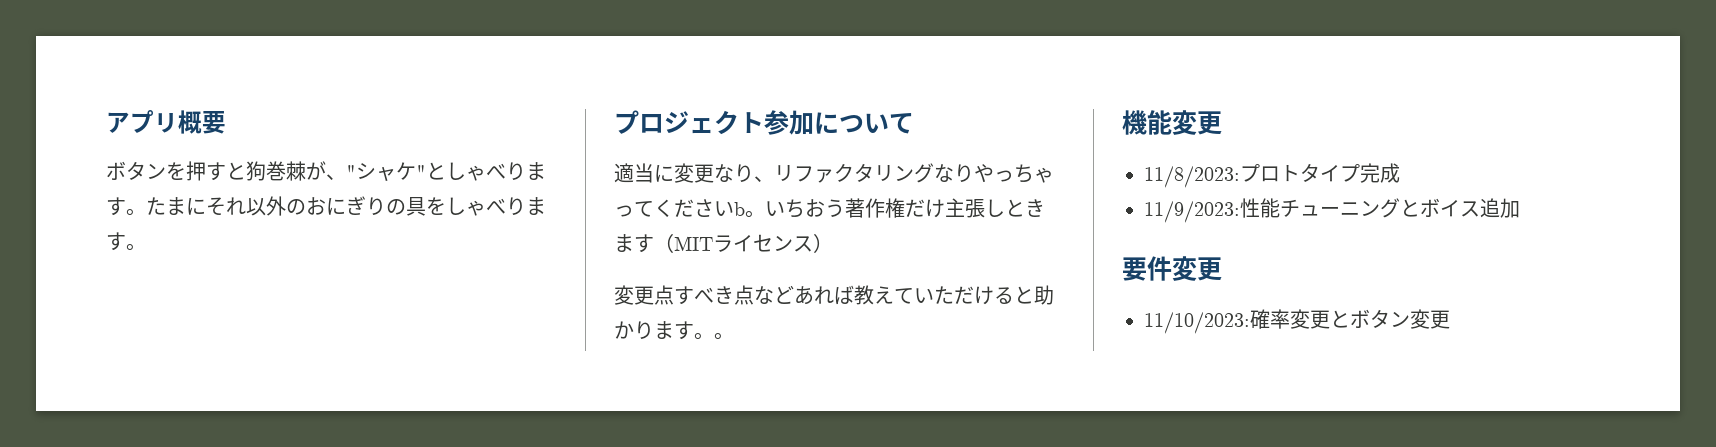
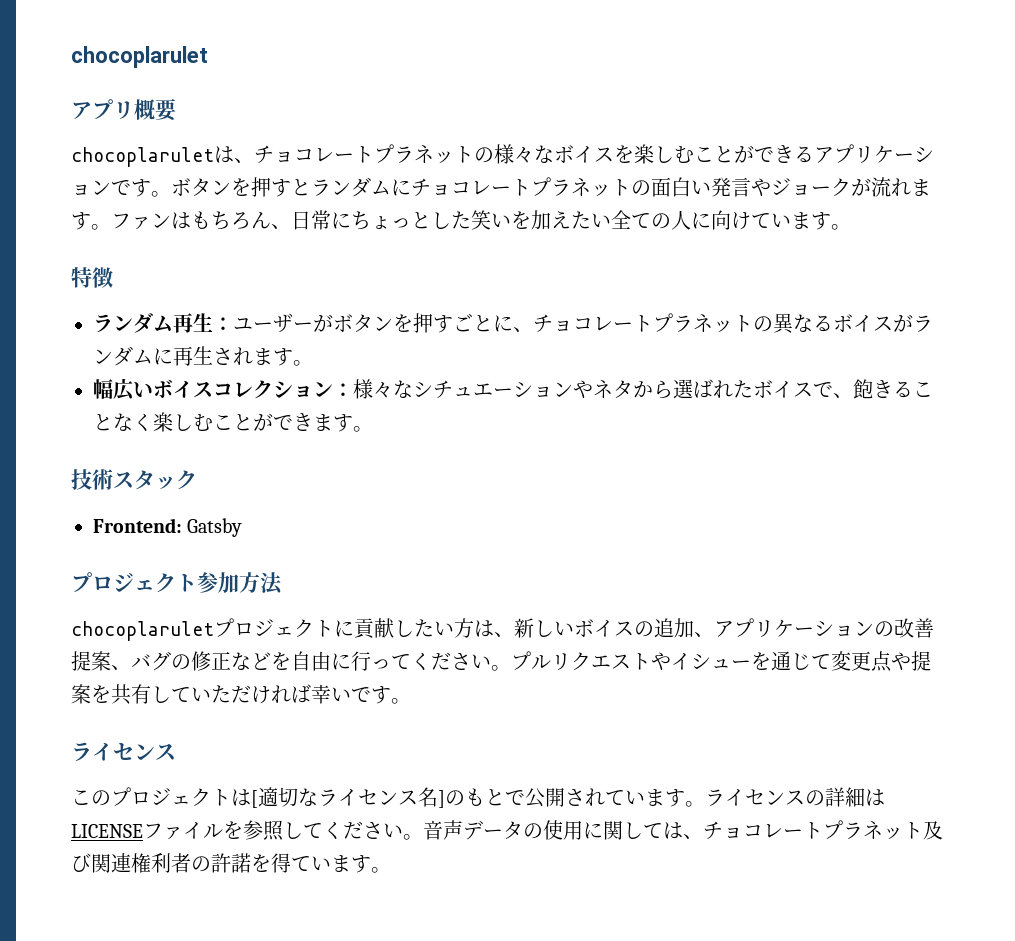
(106, 122) none -> [71,46,208,68] chocoplarulet //
[106,161,546,181] [106,196,546,216] [106,232,146,251] [614,110,914,135] [614,163,1054,183] [614,198,1045,218] [614,233,833,253] [614,285,1054,305] [614,321,734,340] [1122,110,1222,135] [1144,163,1400,188] [1144,198,1520,223] [1122,256,1222,281] [1144,309,1450,334] ボタンを押すと狗巻棘が、"シャケ"としゃべります。たまにそれ以外のおにぎりの具をしゃべります。 // プロジェクト参加について // 適当に変更なり、リファクタリングなりやっちゃってくださいb。いちおう著作権だけ主張しときます（MITライセンス） // 変更点すべき点などあれば教えていただけると助かります。。 // 機能変更 // 11/8/2023:プロトタイプ完成 // 11/9/2023:性能チューニングとボイス追加 // 要件変更 // 11/10/2023:確率変更とボタン変更 -> [71,144,934,167] [71,177,931,197] [71,210,851,230] [71,267,113,288] [93,313,933,334] [93,346,313,366] [93,378,933,401] [93,412,373,432] [71,469,197,490] [93,518,243,537] [71,572,283,595] [71,618,934,641] [71,651,931,672] [71,684,411,705] [71,742,176,762] [71,787,885,808] [71,820,943,841] [71,853,391,873] chocoplaruletは、チョコレートプラネットの様々なボイスを楽しむことができるアプリケーションです。ボタンを押すとランダムにチョコレートプラネットの面白い発言やジョークが流れます。ファンはもちろん、日常にちょっとした笑いを加えたい全ての人に向けています。 // 特徴 // ランダム再生：ユーザーがボタンを押すごとに、チョコレートプラネットの異なるボイスがランダムに再生されます。 // 幅広いボイスコレクション：様々なシチュエーションやネタから選ばれたボイスで、飽きることなく楽しむことができます。 // 技術スタック // Frontend: Gatsby // プロジェクト参加方法 // chocoplaruletプロジェクトに貢献したい方は、新しいボイスの追加、アプリケーションの改善提案、バグの修正などを自由に行ってください。プルリクエストやイシューを通じて変更点や提案を共有していただければ幸いです。 // ライセンス // このプロジェクトは[適切なライセンス名]のもとで公開されています。ライセンスの詳細はLICENSEファイルを参照してください。音声データの使用に関しては、チョコレートプラネット及び関連権利者の許諾を得ています。

